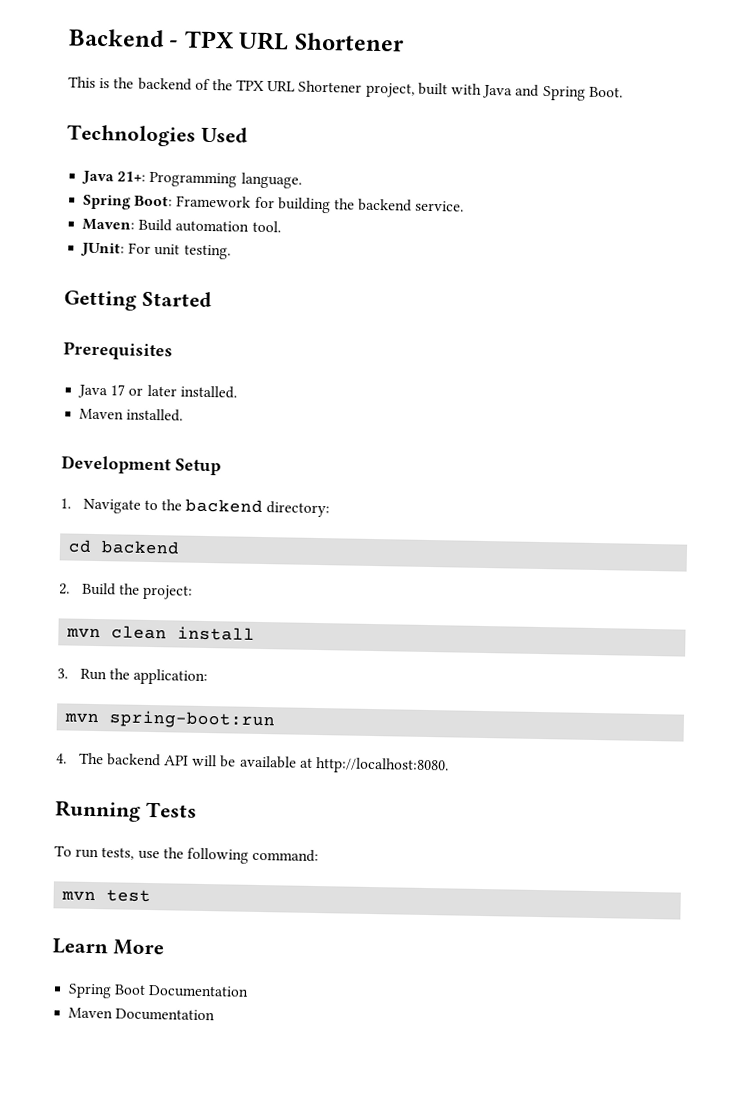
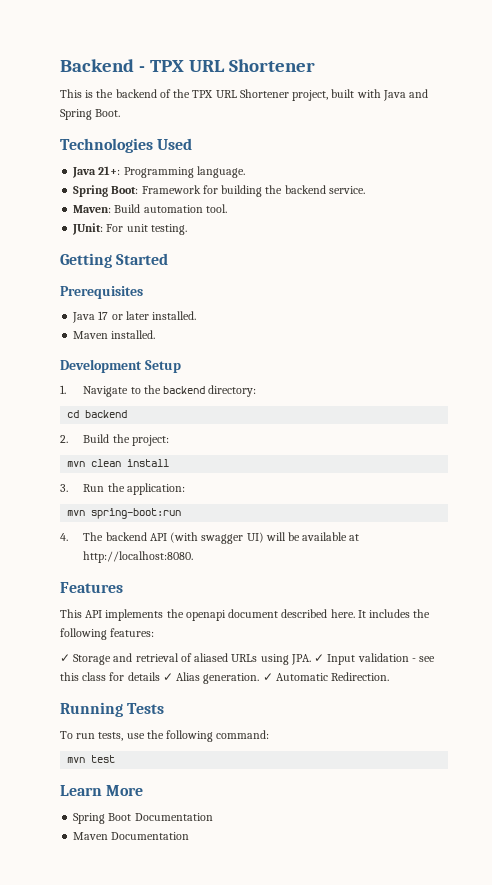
(190, 760) none -> [170,532,264,544] (with swagger UI)
(450, 766) none -> [60,582,123,593] [60,609,431,621] [60,628,155,640] [60,653,436,665] [60,672,390,684] // Features // This API implements the openapi document described here. It includes the following features: // ✓ Storage and retrieval of aliased URLs using JPA. ✓ Input validation - see this class for details ✓ Alias generation. ✓ Automatic Redirection.

